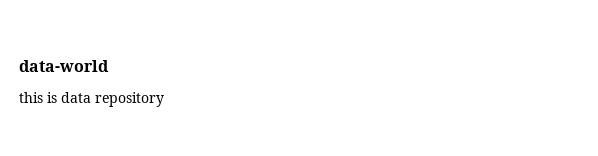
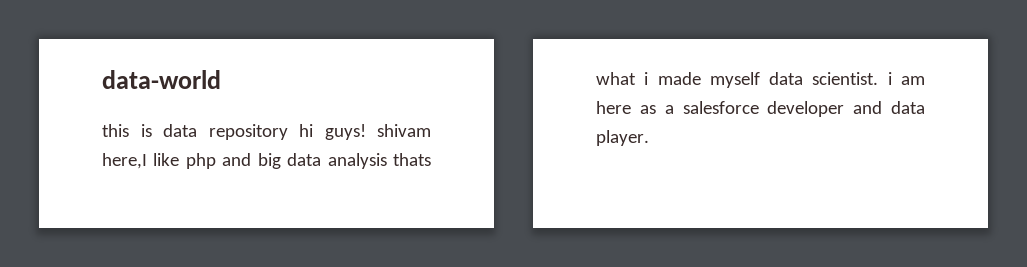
(164, 99) none -> [299,124,431,140] [102,153,432,169] [596,72,925,88] [596,101,925,117] [596,130,649,146] hi guys! shivam here,I like php and big data analysis thats what i made myself data scientist. i am here as a salesforce developer and data player.

